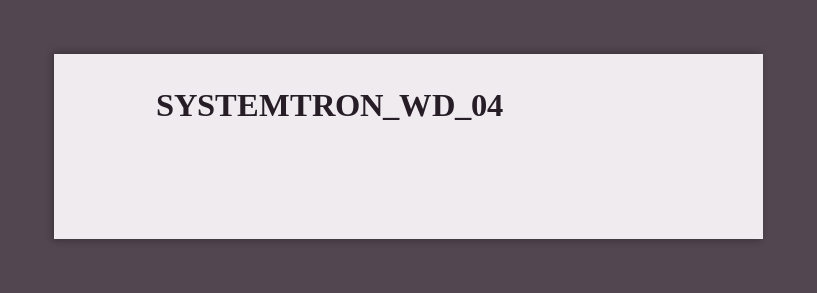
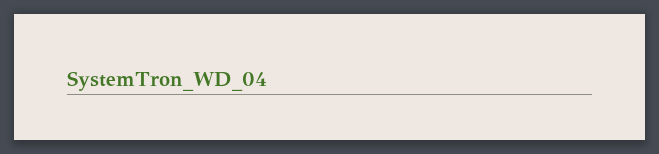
[156,95,503,120] SYSTEMTRON_WD_04 -> [67,71,267,91] SystemTron_WD_04

